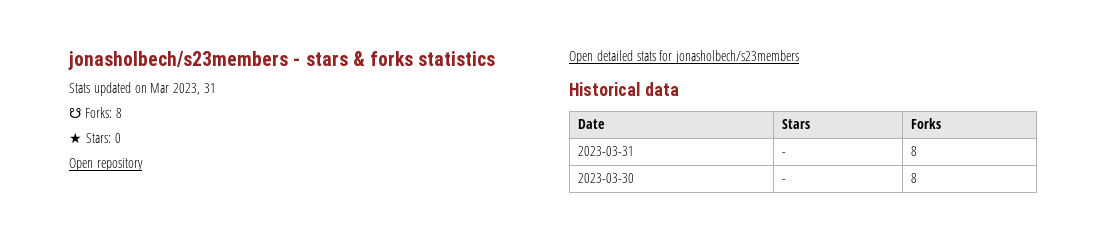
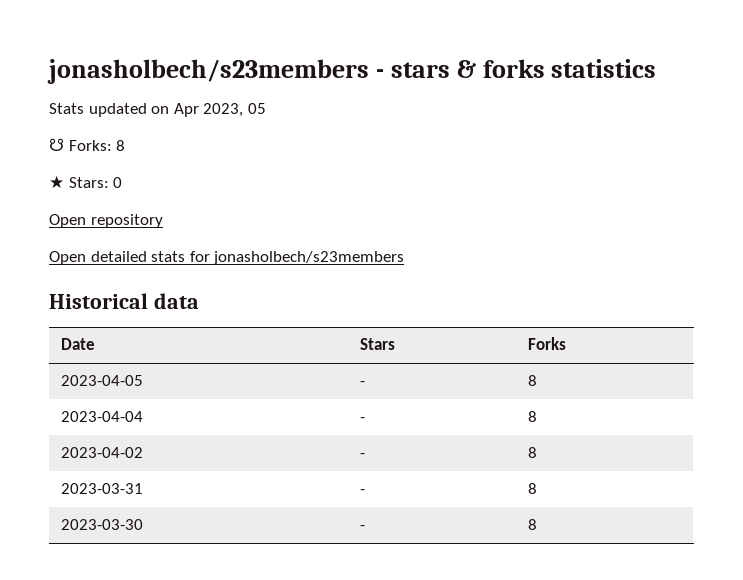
[150,83,216,95] Mar 2023, 31 -> [173,103,266,117] Apr 2023, 05
(942, 123) none -> [61,375,144,386] [360,381,366,386] [528,375,538,386] [61,411,144,422] [360,417,366,422] [528,411,538,422] [61,447,144,458] [360,453,366,458] [528,447,538,458] // 2023-04-05 | - | 8 // 2023-04-04 | - | 8 // 2023-04-02 | - | 8

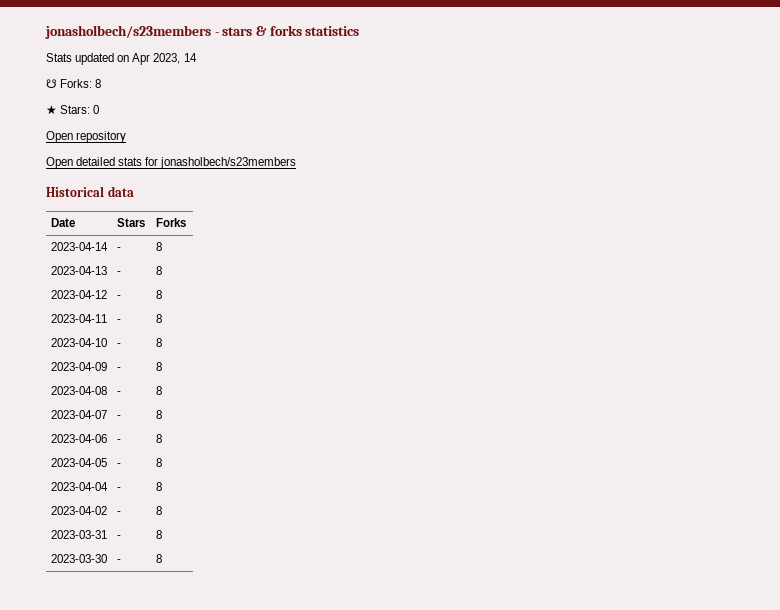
[247,103,266,114] 05 -> [183,53,197,62] 14
(567, 343) none -> [50,242,108,251] [116,247,121,251] [155,242,162,251] [50,266,107,275] [116,271,121,275] [155,266,162,275] [50,290,107,299] [116,295,121,299] [155,290,162,299] [50,314,107,323] [116,319,121,323] [155,314,162,323] [50,338,107,347] [116,343,121,347] [155,338,162,347] [50,362,107,371] [116,367,121,371] [155,362,162,371] [50,386,107,395] [116,391,121,395] [155,386,162,395] [50,410,107,419] [116,415,121,419] [155,410,162,419] [50,434,107,443] [116,439,121,443] [155,434,162,443] // 2023-04-14 | - | 8 // 2023-04-13 | - | 8 // 2023-04-12 | - | 8 // 2023-04-11 | - | 8 // 2023-04-10 | - | 8 // 2023-04-09 | - | 8 // 2023-04-08 | - | 8 // 2023-04-07 | - | 8 // 2023-04-06 | - | 8

